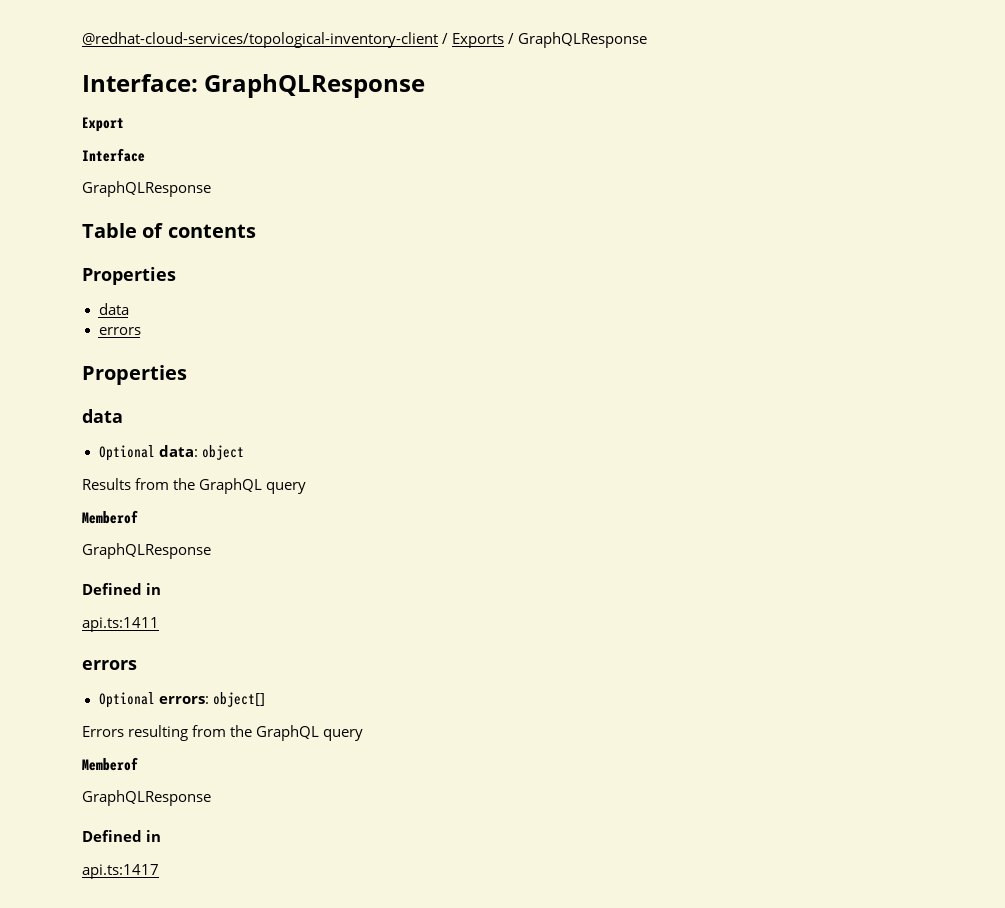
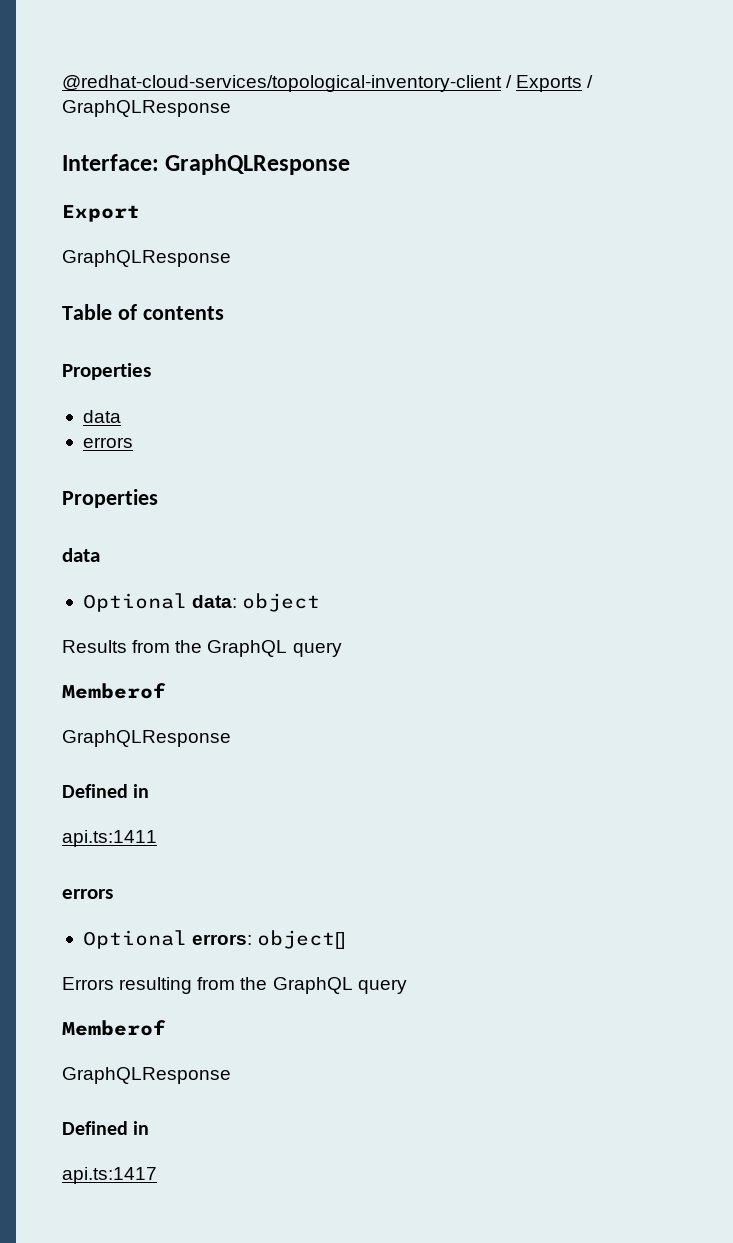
[82,148,145,162] // Interface -> (140, 213) none

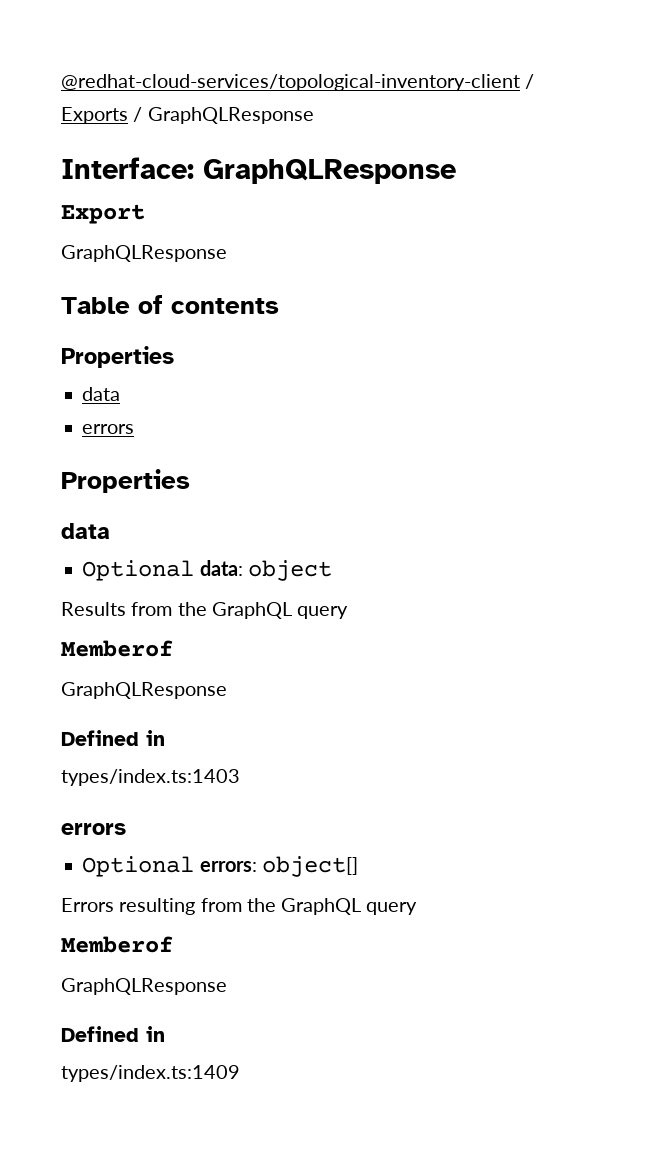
[62,830,157,847] api.ts:1411 -> [61,769,240,786] types/index.ts:1403
[62,1167,157,1184] api.ts:1417 -> [61,1065,240,1082] types/index.ts:1409

